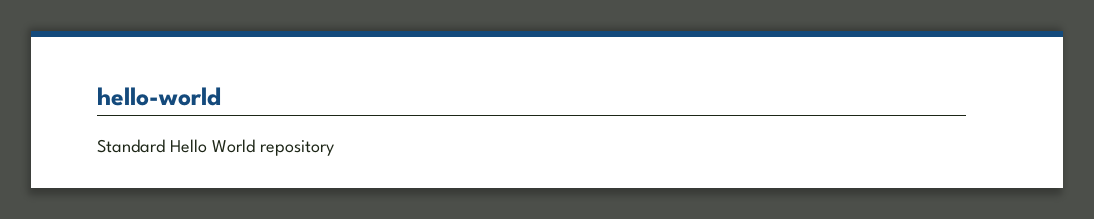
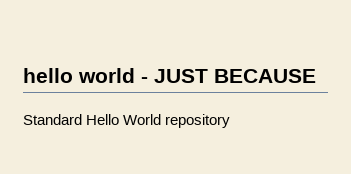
[97,87,221,106] hello-world -> [23,68,316,83] hello world - JUST BECAUSE

